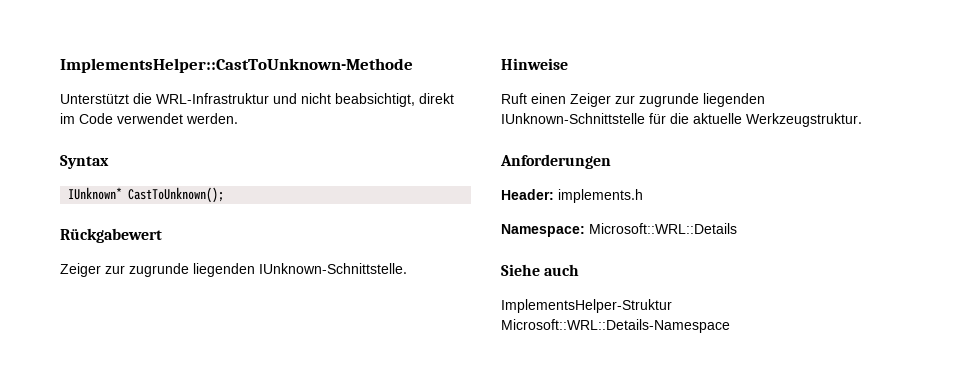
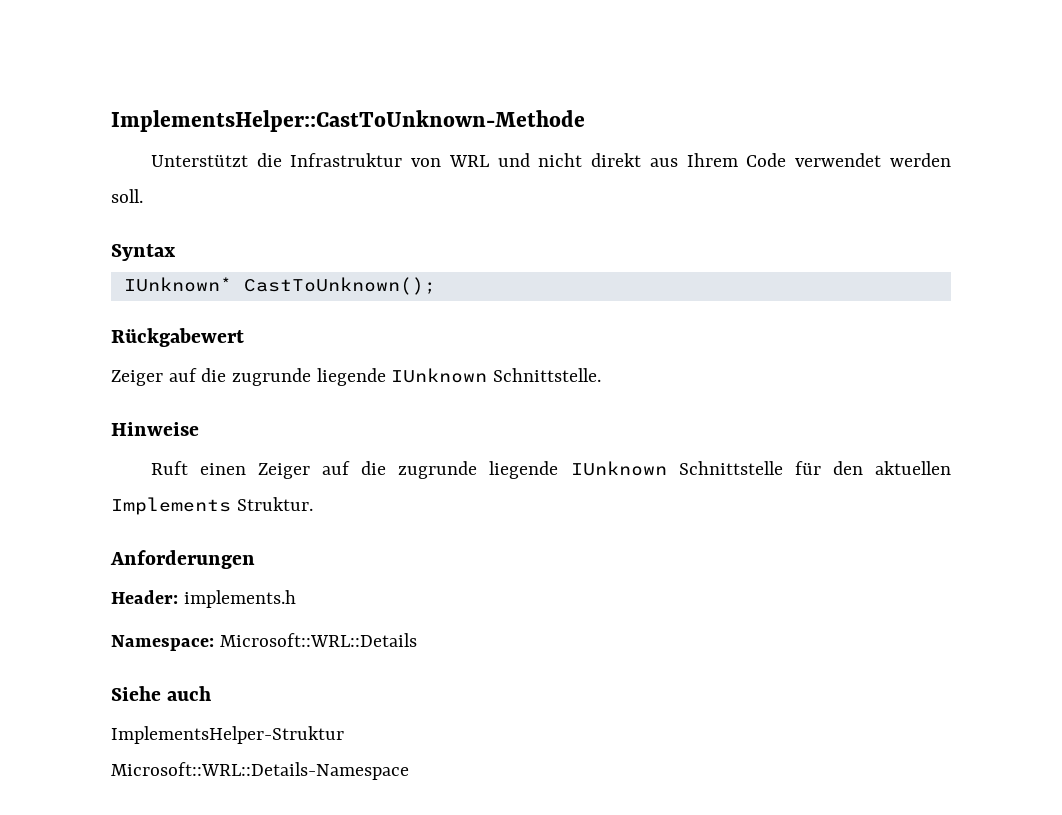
[156,93,454,107] [60,113,238,124] WRL-Infrastruktur und nicht beabsichtigt, direkt im Code verwendet werden. -> [290,153,951,167] [111,189,143,203] Infrastruktur von WRL und nicht direkt aus Ihrem Code verwendet werden soll.
[105,263,407,277] [501,58,568,70] [501,93,765,107] [501,113,862,127] zur zugrunde liegenden IUnknown-Schnittstelle. // Hinweise // Ruft einen Zeiger zur zugrunde liegenden IUnknown-Schnittstelle für die aktuelle Werkzeugstruktur. -> [168,368,602,386] [111,422,199,436] [150,461,951,479] [111,497,313,515] auf die zugrunde liegende IUnknown Schnittstelle. // Hinweise // Ruft einen Zeiger auf die zugrunde liegende IUnknown Schnittstelle für den aktuellen Implements Struktur.

